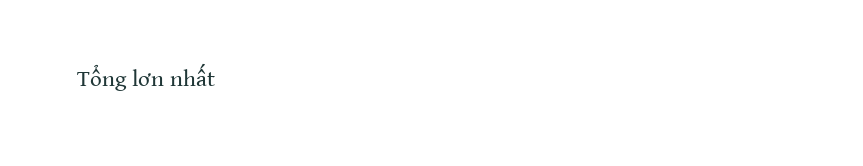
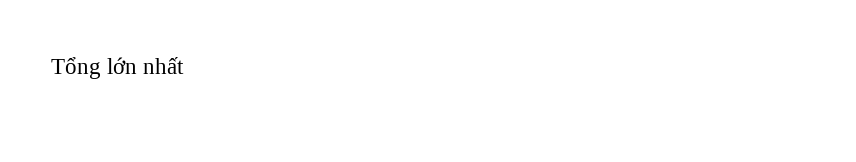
[132,69,165,86] lơn -> [107,57,138,74] lớn

